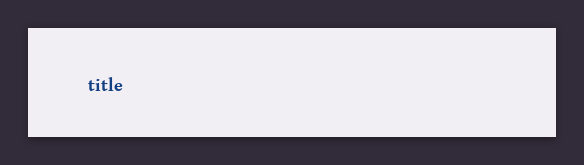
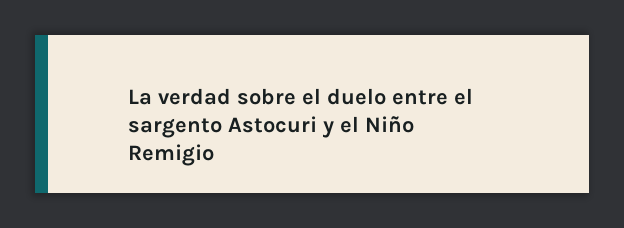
[88,77,123,91] title -> [128,88,473,105] [128,116,414,138] [128,144,214,166] La verdad sobre el duelo entre el sargento Astocuri y el Niño Remigio

